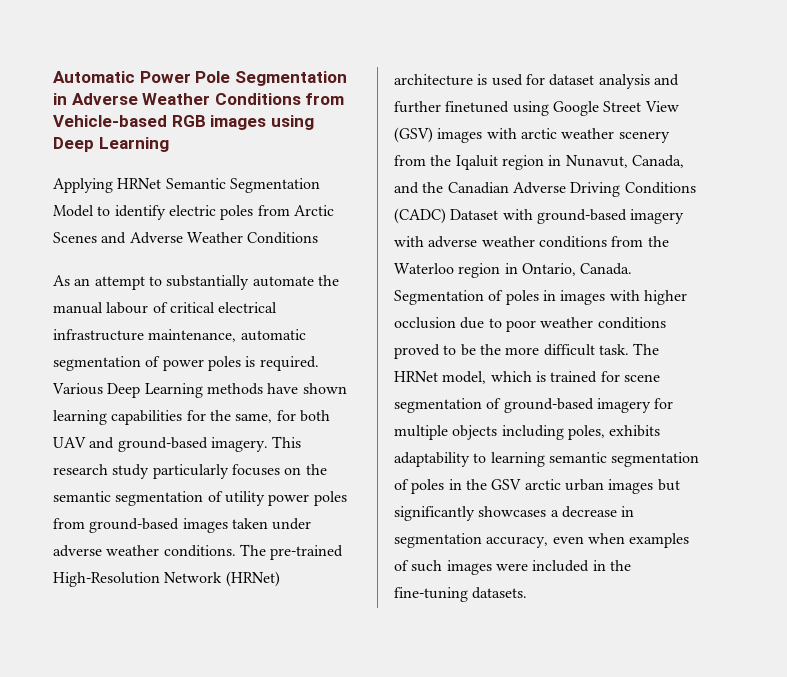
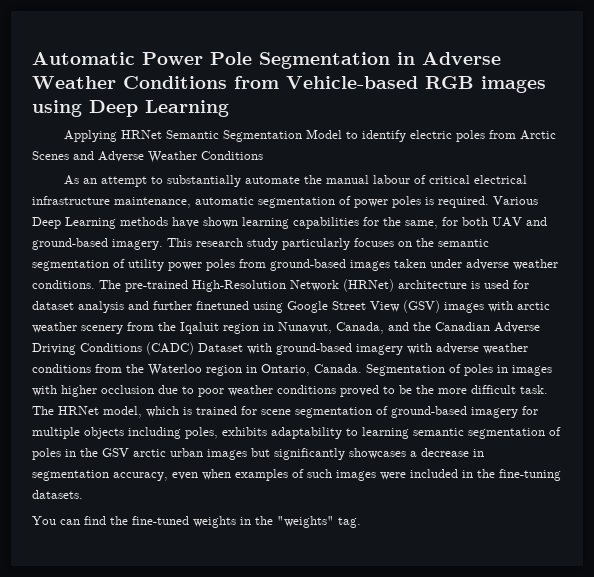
(528, 593) none -> [32,516,361,528] // You can find the fine-tuned weights in the "weights" tag.

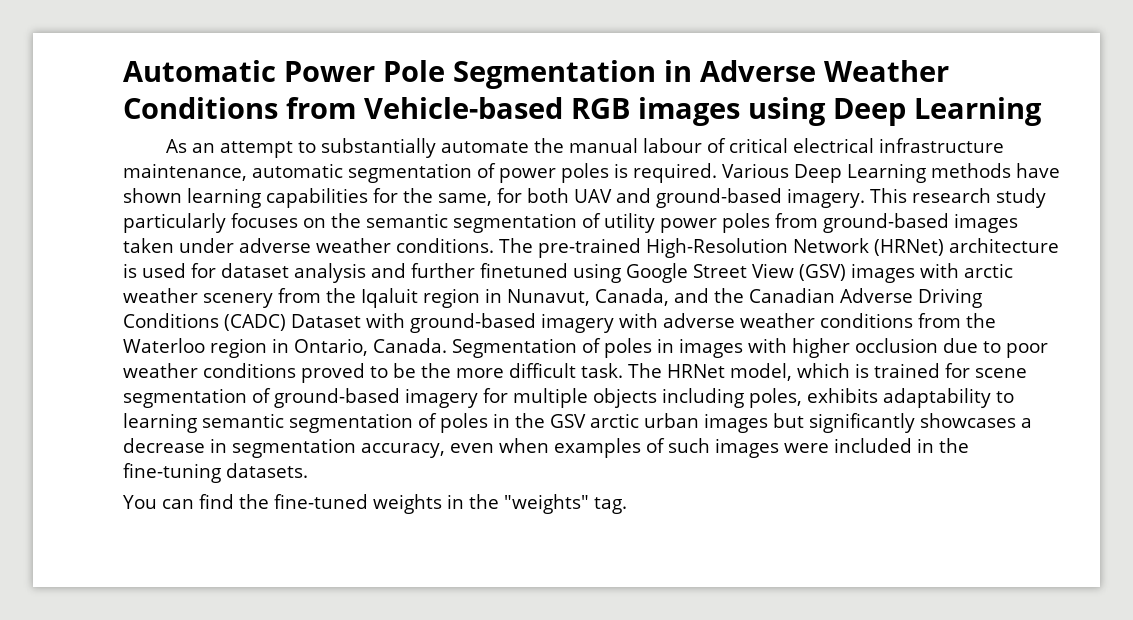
[64,129,557,142] [32,151,263,163] // Applying HRNet Semantic Segmentation Model to identify electric poles from Arctic Scenes and Adverse Weather Conditions -> (1042, 111) none

